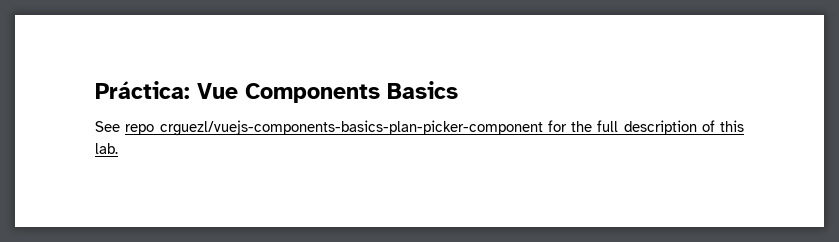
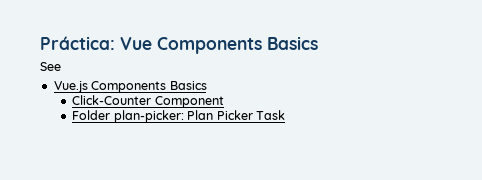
[125,120,744,136] [95,143,118,154] repo crguezl/vuejs-components-basics-plan-picker-component for the full description of this lab. -> [53,81,207,93] [72,95,224,108] [72,110,285,123] // Vue.js Components Basics // Click-Counter Component // Folder plan-picker: Plan Picker Task

